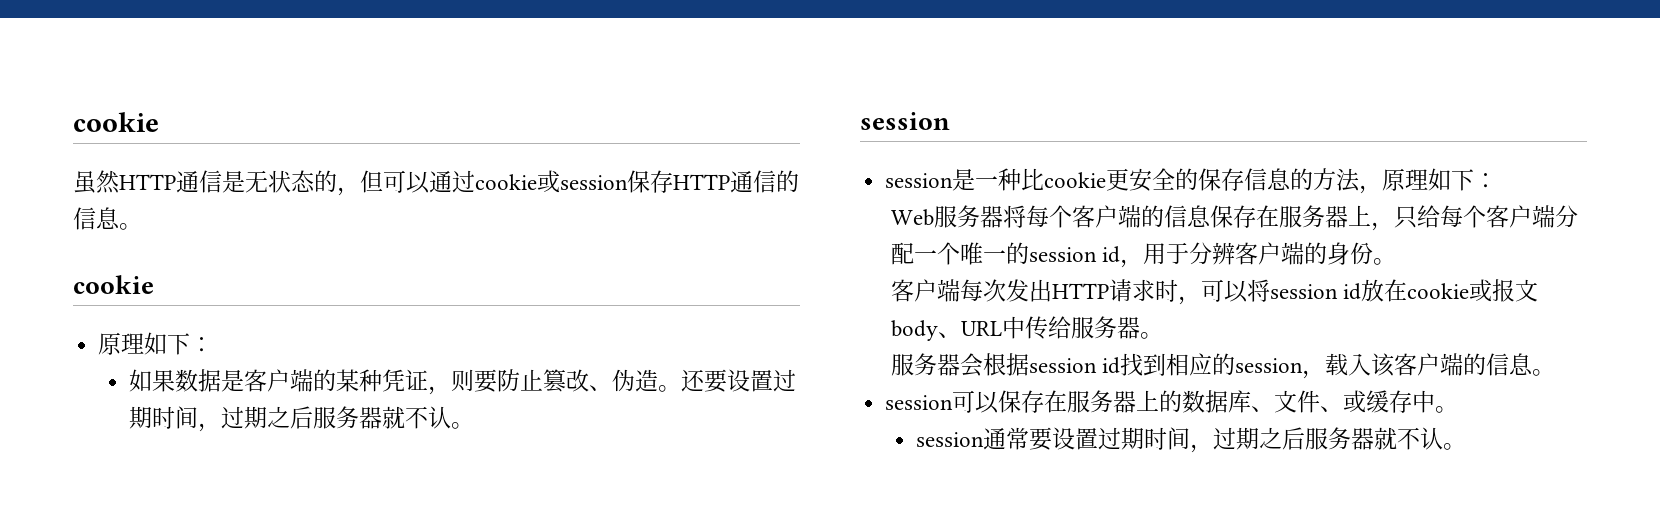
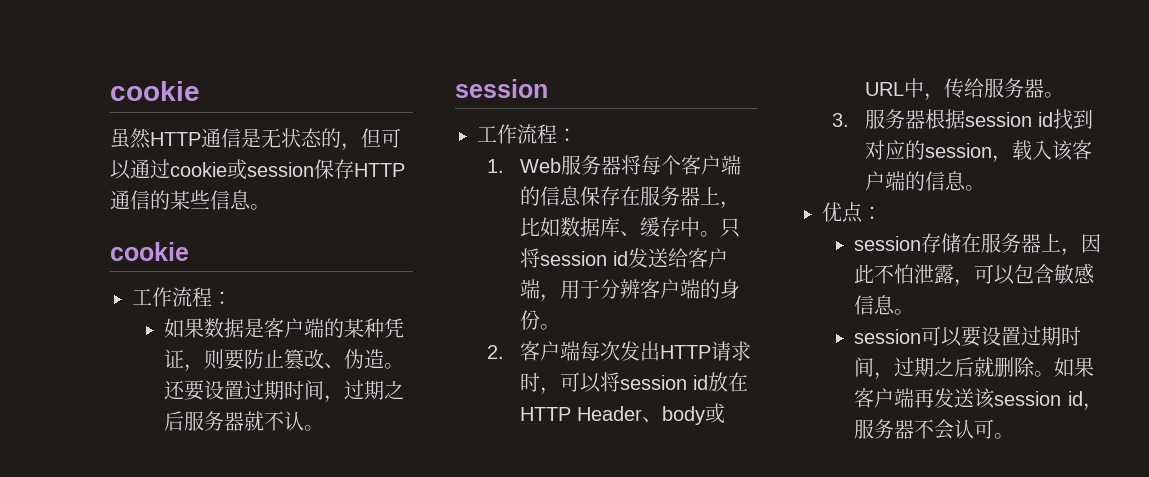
(799, 181) none -> [170,190,210,210] 某些
[98,332,191,355] 原理如下 -> [132,287,212,307] 工作流程
[885,168,1498,194] session是一种比cookie更安全的保存信息的方法，原理如下： // -> [477,124,577,144] [487,159,505,173] 工作流程： // 1.
[1394,205,1579,229] [891,242,1121,265] 只给每个客户端分配一个唯一的session id -> [519,217,740,238] [519,248,728,268] [519,279,540,299] 比如数据库、缓存中。只将session id发送给客户端
(1397, 261) none -> [487,345,505,359] 2.
[1407,279,1539,302] [891,316,1026,341] cookie或报文body、URL中 -> [519,403,725,425] [864,78,944,101] HTTP Header、body或URL中，
[891,353,984,377] 服务器会 -> [832,109,925,129] 3.服务器
[1166,353,1190,376] 相 -> [864,140,885,160] 对
[885,390,1459,414] [916,427,1444,453] // session可以保存在服务器上的数据库、文件、或缓存中。 // session通常要设置过期时间，过期之后服务器就不认 -> [822,202,882,223] [854,233,1102,256] [854,263,1096,287] [854,295,915,315] [854,326,1082,347] [854,357,1095,380] [854,388,1103,411] [854,419,995,440] // 优点： // session存储在服务器上，因此不怕泄露，可以包含敏感信息。 // session可以要设置过期时间，过期之后就删除。如果客户端再发送该session id，服务器不会认可

